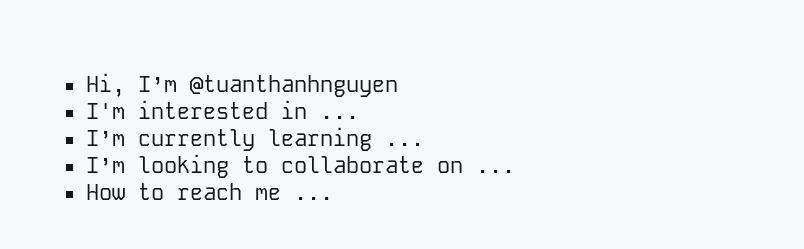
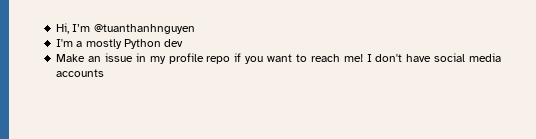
[137,100,359,119] [85,127,424,151] [85,154,515,178] [85,183,333,200] interested in ... // I’m currently learning ... // I’m looking to collaborate on ... // How to reach me ... -> [76,39,184,49] [56,53,502,64] [56,69,105,77] a mostly Python dev // Make an issue in my profile repo if you want to reach me! I don't have social media accounts

